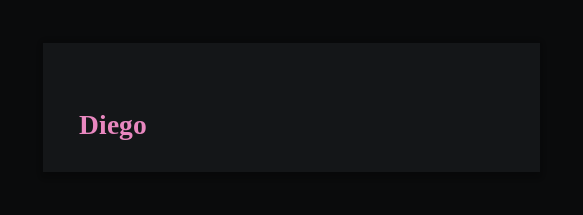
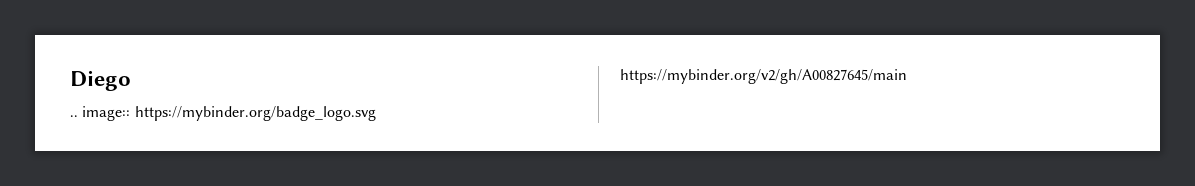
(147, 127) none -> [70,106,376,121] [620,69,907,84] // .. image:: https://mybinder.org/badge_logo.svg https://mybinder.org/v2/gh/A00827645/main

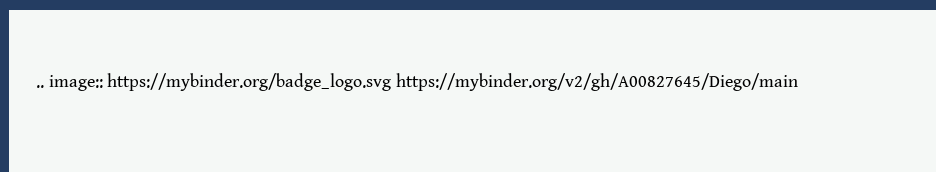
[70,70,131,91] Diego // -> (36, 86) none
[620,69,907,84] https://mybinder.org/v2/gh/A00827645/main -> [396,73,799,91] https://mybinder.org/v2/gh/A00827645/Diego/main

